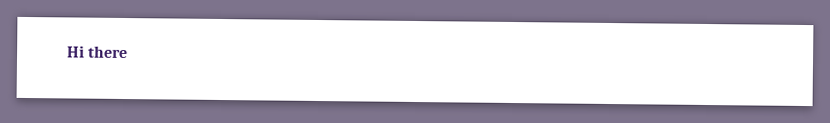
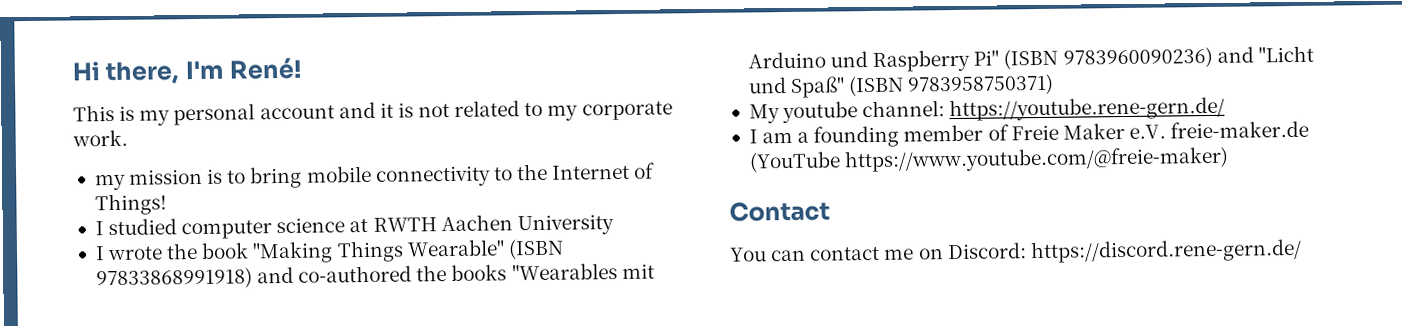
[88,45,129,59] there -> [105,57,303,86] [73,100,673,126] [72,129,128,147] [94,162,656,191] [94,193,167,216] [94,214,614,240] [94,238,564,264] [95,263,655,290] [747,45,1314,72] [747,73,1055,98] [748,96,1226,124] [748,120,1310,148] [748,146,1230,173] [729,200,830,222] [730,238,1302,264] there, I'm René! // This is my personal account and it is not related to my corporate work. // my mission is to bring mobile connectivity to the Internet of Things! // I studied computer science at RWTH Aachen University // I wrote the book "Making Things Wearable" (ISBN 97833868991918) and co-authored the books "Wearables mit Arduino und Raspberry Pi" (ISBN 9783960090236) and "Licht und Spaß" (ISBN 9783958750371) // My youtube channel: https://youtube.rene-gern.de/ // I am a founding member of Freie Maker e.V. freie-maker.de (YouTube https://www.youtube.com/@freie-maker) // Contact // You can contact me on Discord: https://discord.rene-gern.de/

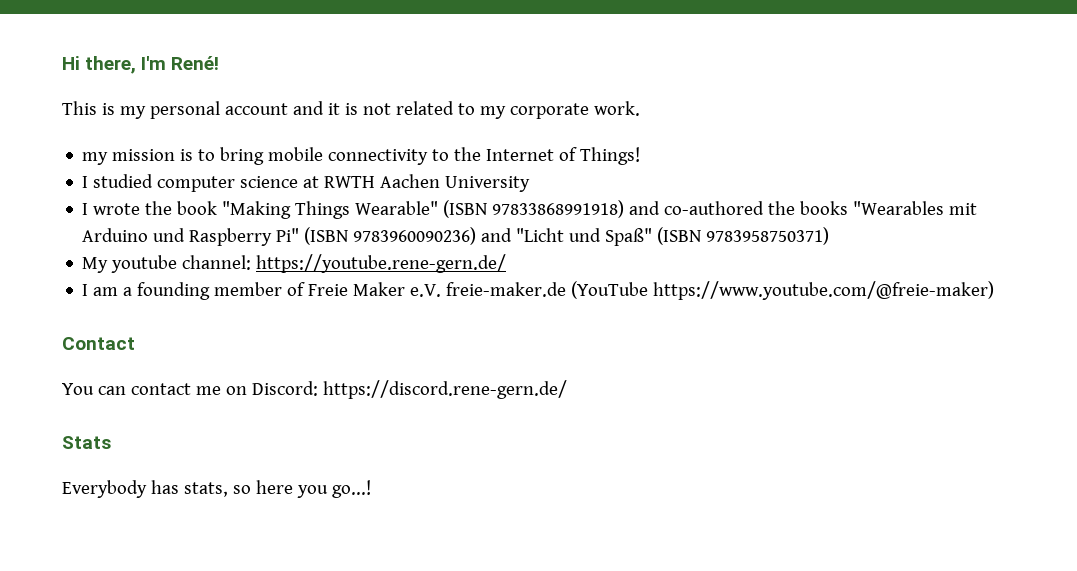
(1302, 251) none -> [62,436,111,449] [62,480,371,498] // Stats // Everybody has stats, so here you go...!

